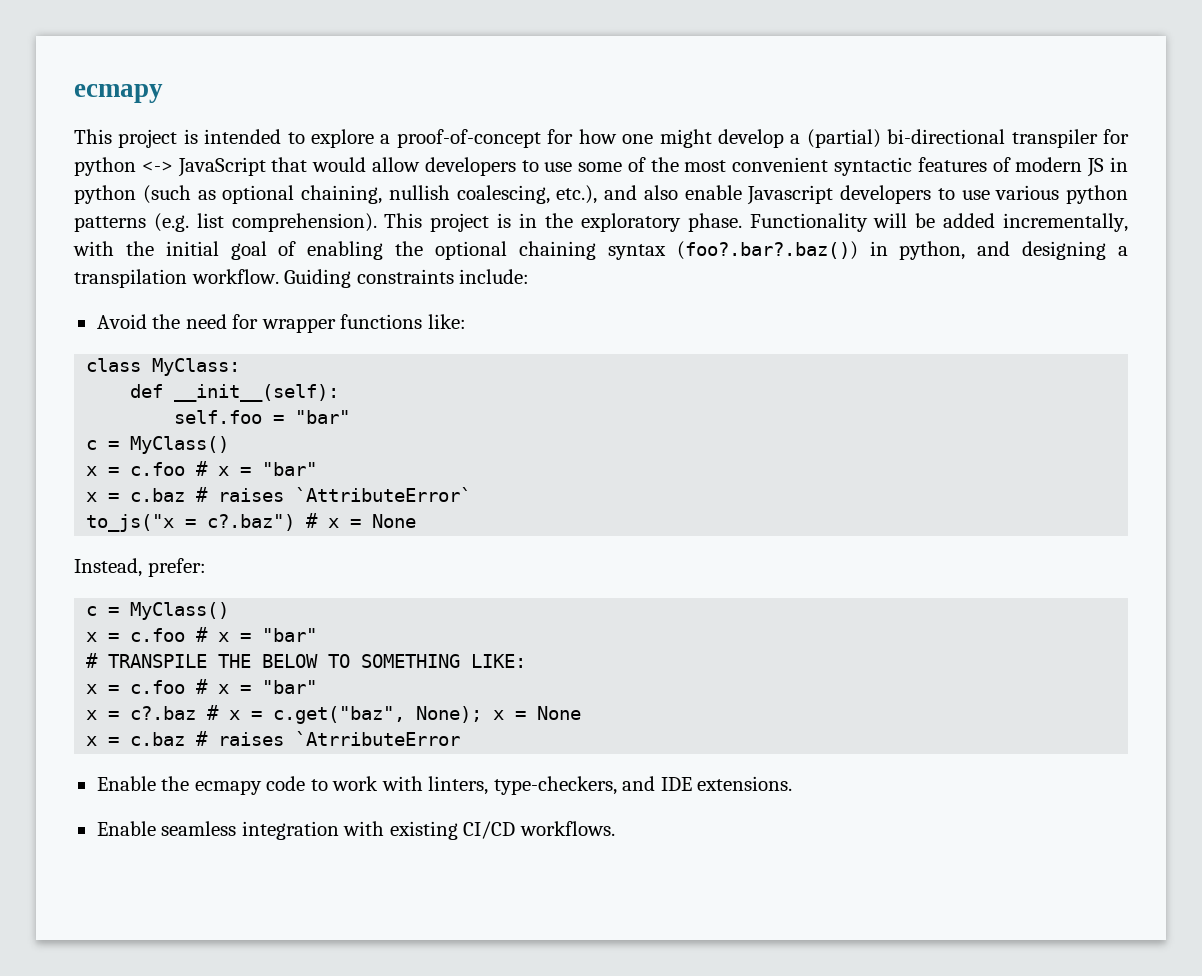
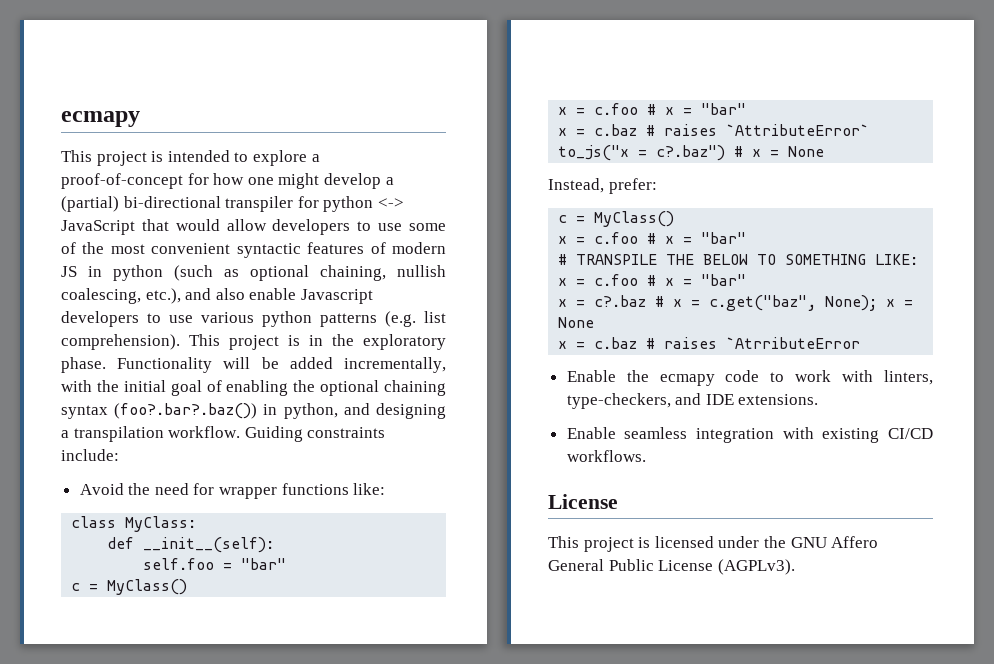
(615, 828) none -> [548,494,618,509] [548,536,879,552] [548,559,795,575] // License // This project is licensed under the GNU Affero General Public License (AGPLv3).

